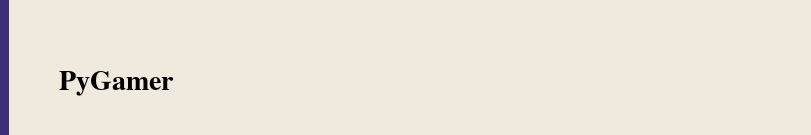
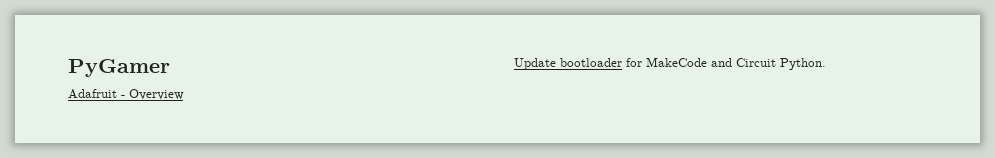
(174, 83) none -> [68,89,184,100] [514,57,826,70] // Adafruit - Overview // Update bootloader for MakeCode and Circuit Python.

